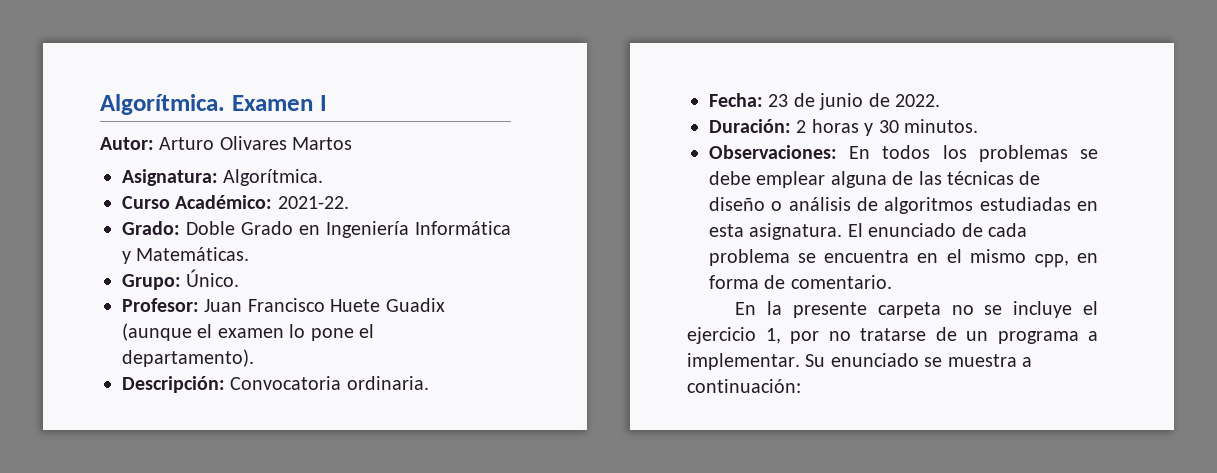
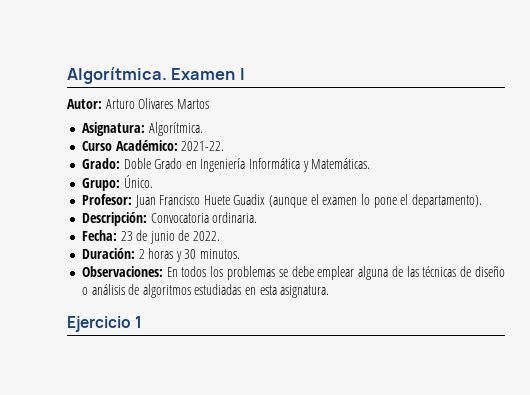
[847,223,1027,237] [709,249,1098,268] [709,275,892,289] [735,301,1098,318] [687,327,1098,344] [687,353,1032,370] [687,379,801,393] El enunciado de cada problema se encuentra en el mismo cpp, en forma de comentario. // En la presente carpeta no se incluye el ejercicio 1, por no tratarse de un programa a implementar. Su enunciado se muestra a continuación: -> [67,316,143,332] // Ejercicio 1

